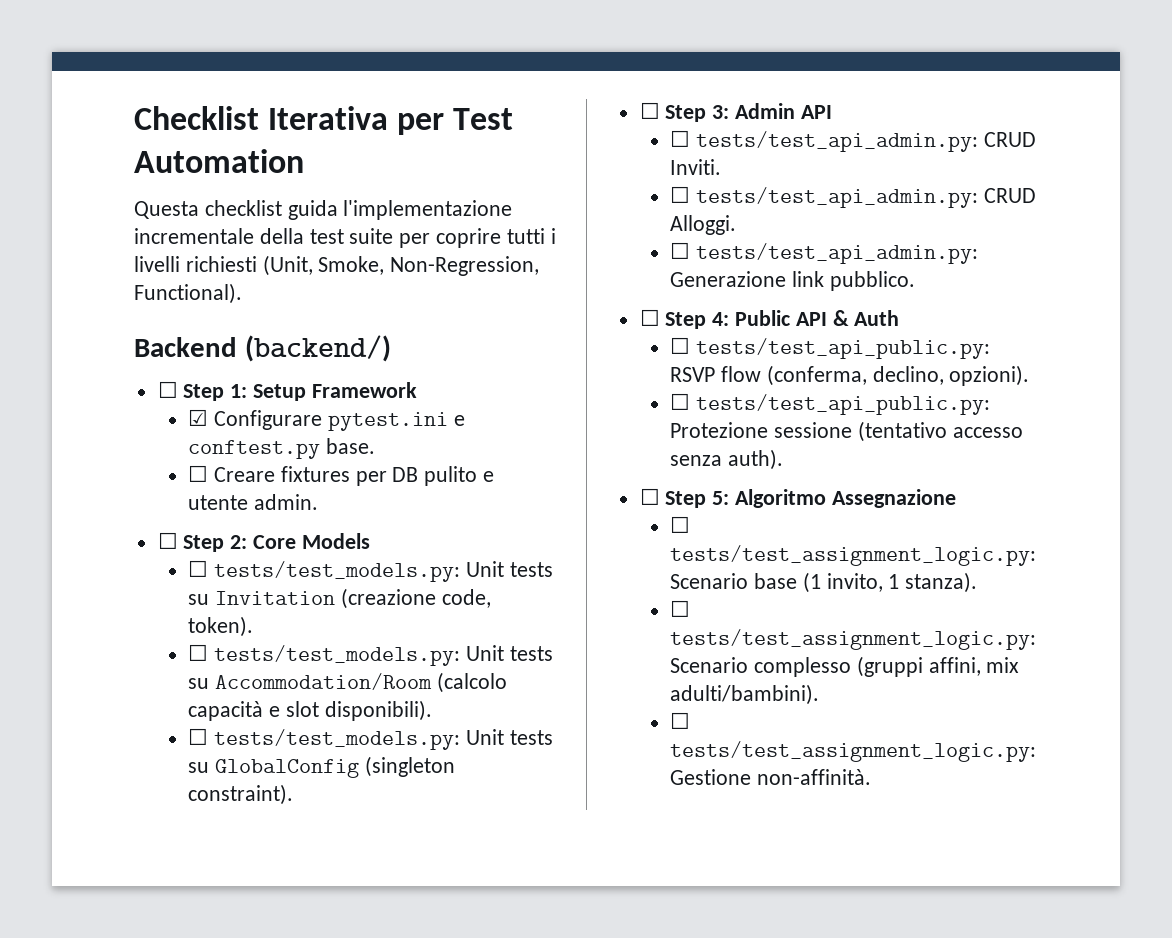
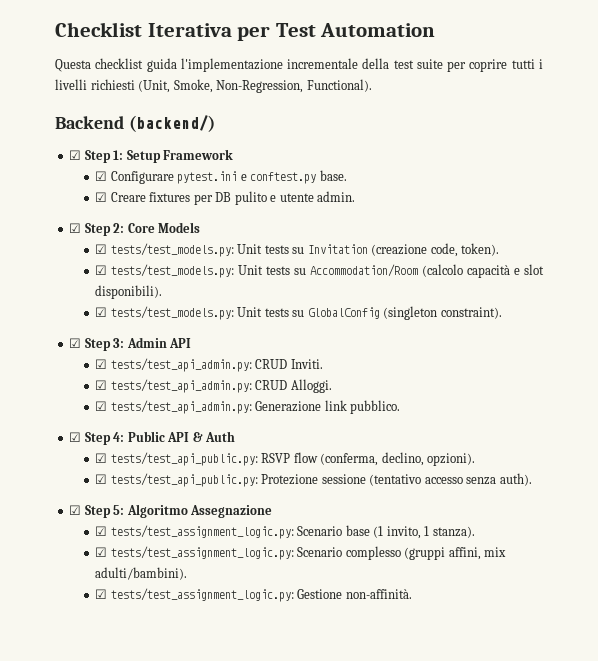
[157,381,178,398] ☐ -> [69,150,82,160] ☑
[188,465,209,482] ☐ -> [95,192,108,202] ☑
[157,532,178,549] ☐ -> [69,223,82,233] ☑
[188,560,209,577] ☐ -> [95,244,108,254] ☑
[188,644,209,661] ☐ -> [95,265,108,275] ☑
[188,728,209,745] ☐ -> [95,307,108,317] ☑
[639,102,660,119] ☐ -> [69,338,82,348] ☑
[670,130,691,147] ☐ -> [95,359,108,369] ☑
[670,186,691,203] ☐ -> [95,380,108,390] ☑
[670,242,691,259] ☐ -> [95,401,108,411] ☑
[639,309,660,326] ☐ -> [69,432,82,442] ☑
[670,337,691,354] ☐ -> [95,453,108,463] ☑
[670,393,691,410] ☐ -> [95,474,108,484] ☑
[639,488,660,505] ☐ -> [69,505,82,515] ☑
[670,516,691,533] ☐ -> [95,526,108,536] ☑
[670,600,691,617] ☐ -> [95,547,108,557] ☑
[670,712,691,729] ☐ -> [95,589,108,599] ☑

